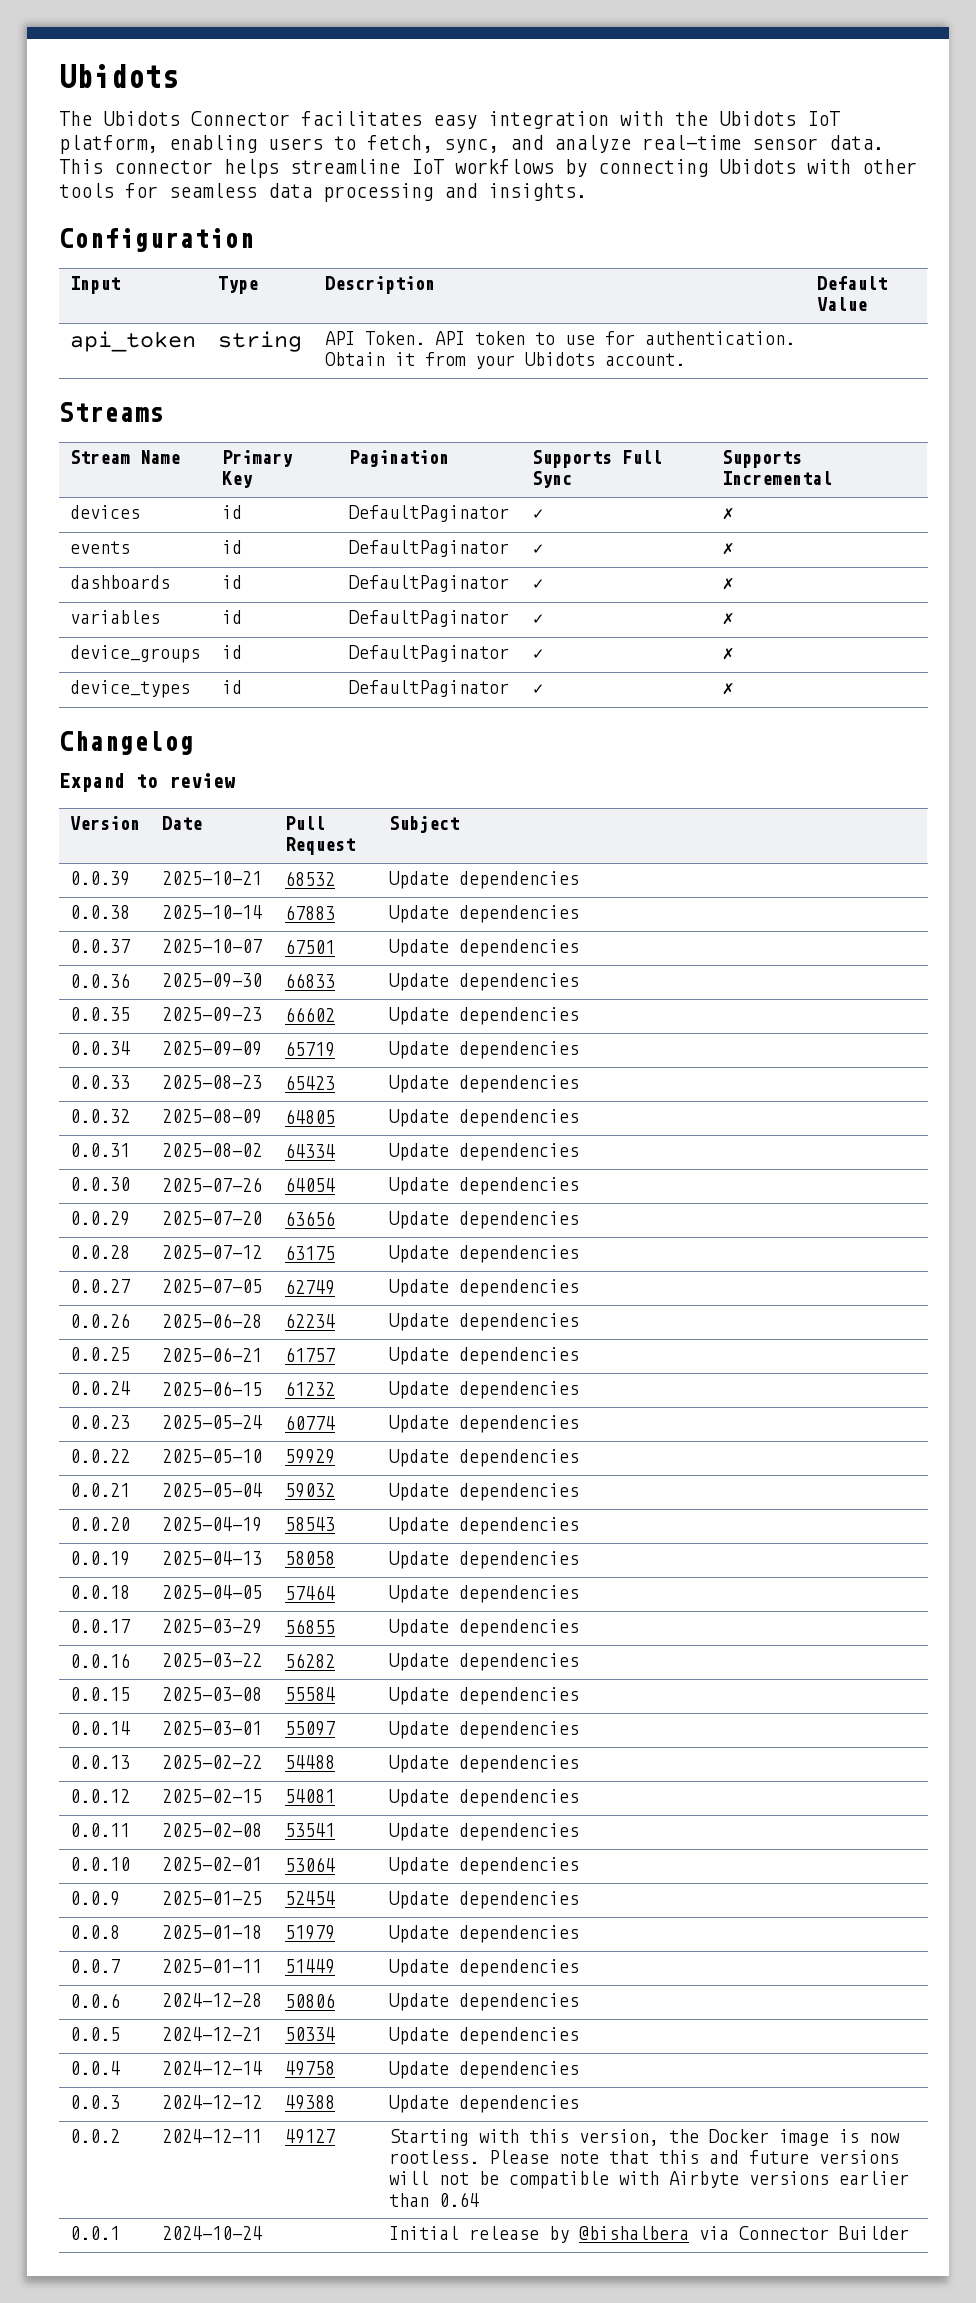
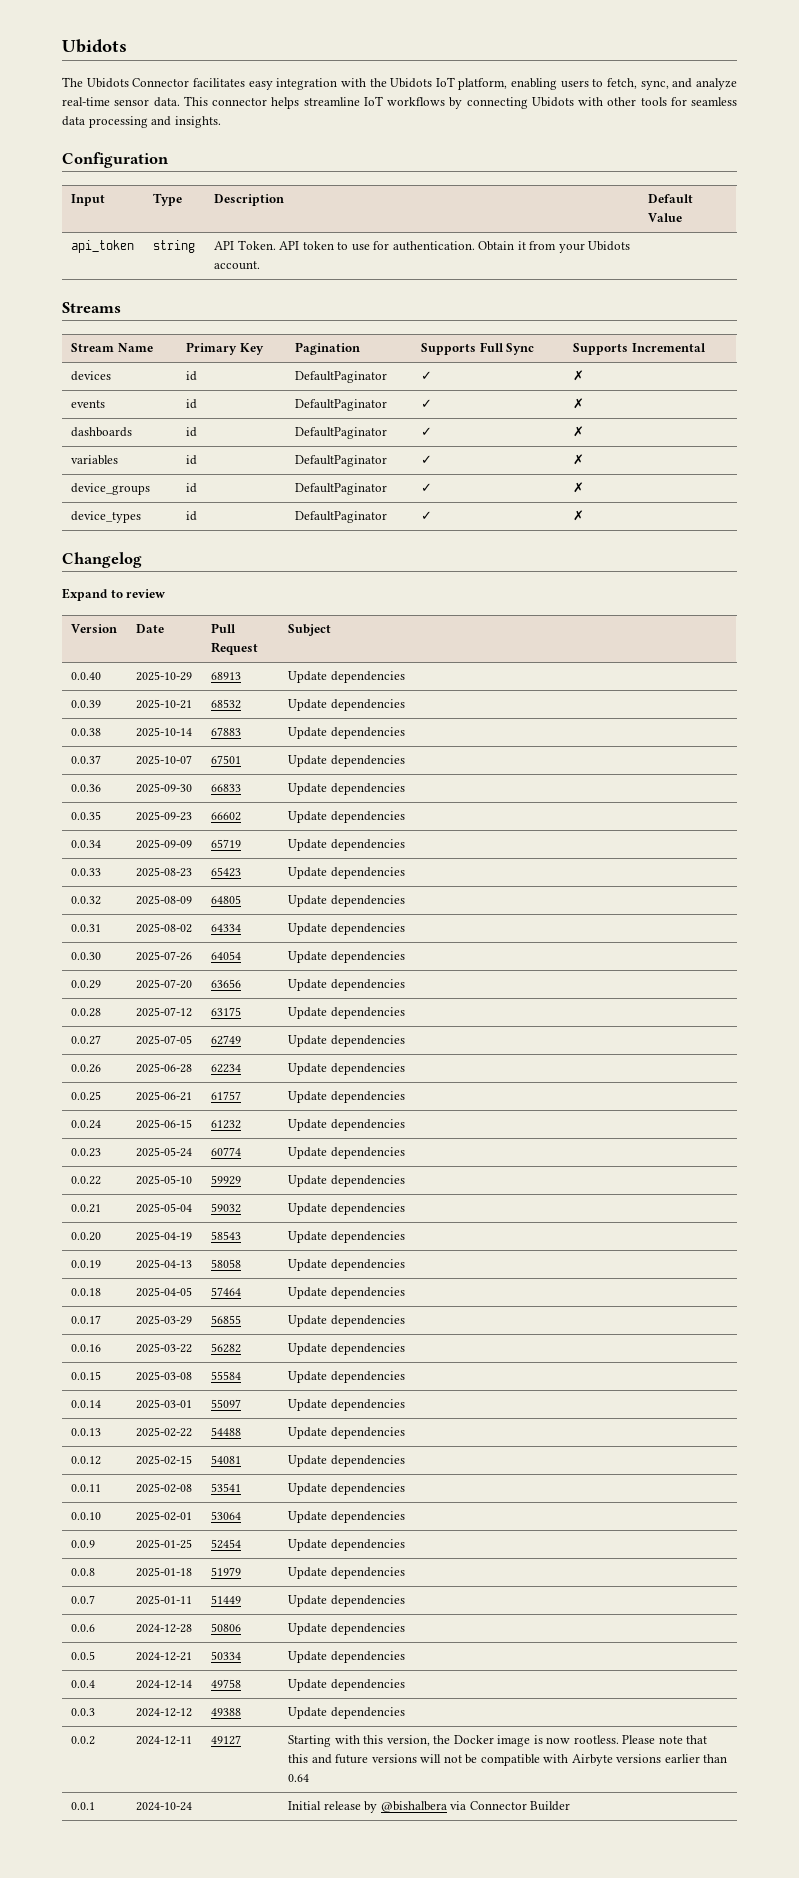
(459, 824) none -> [71,672,102,680] [136,671,193,681] [211,672,242,680] [288,671,405,683] // 0.0.40 | 2025-10-29 | 68913 | Update dependencies

